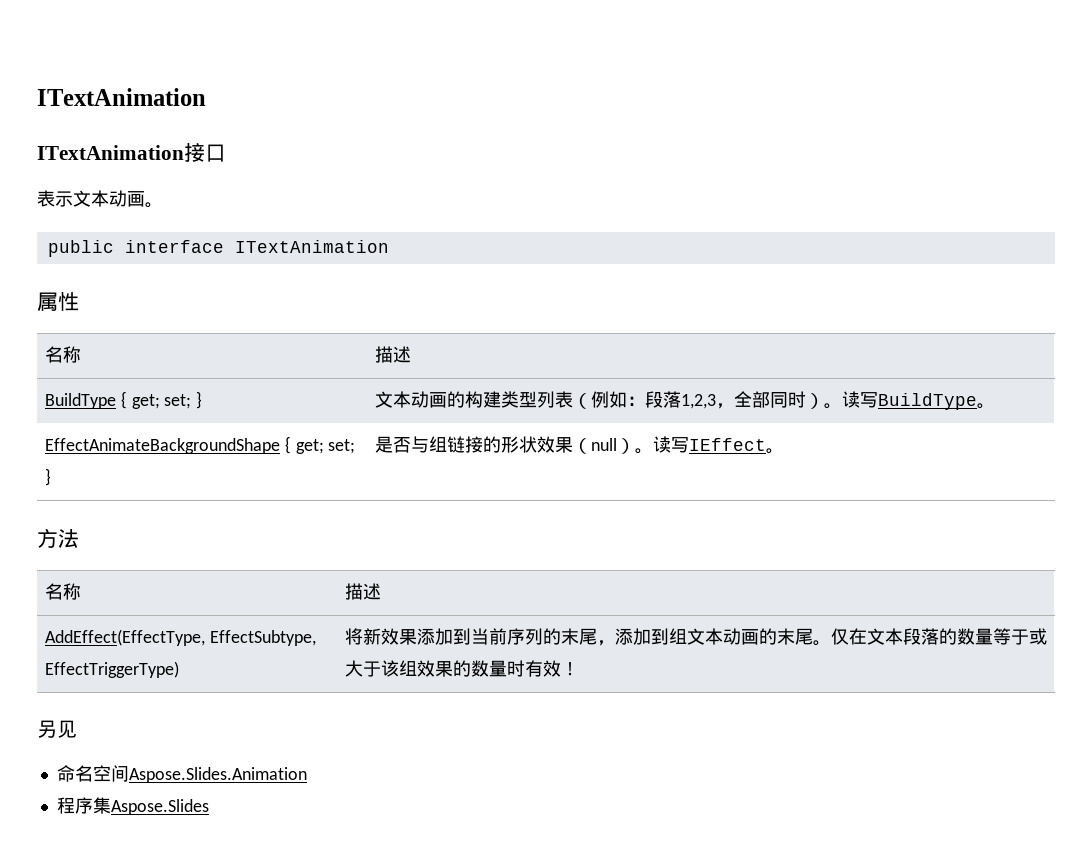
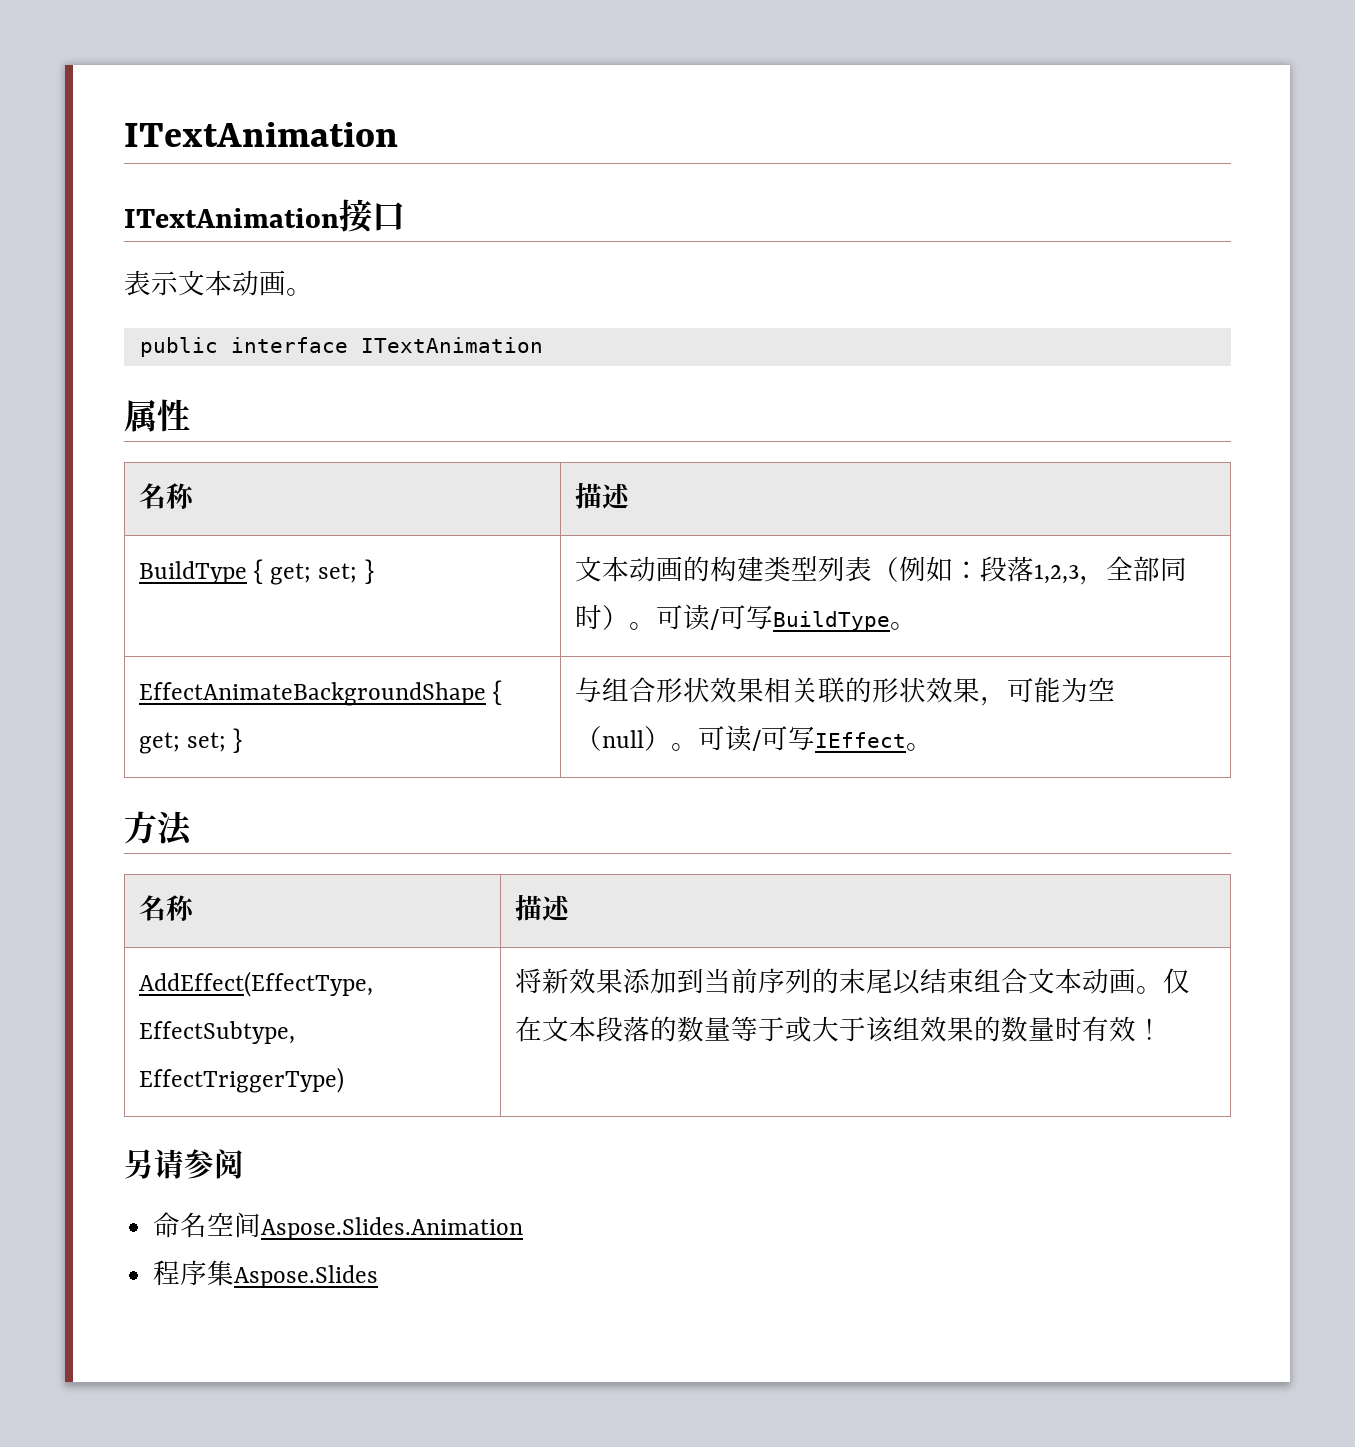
[841,391,860,408] 读 -> [655,604,746,631] 可读/可
[374,436,671,454] 是否与组链接的形状效果（null）。读 -> [574,677,1115,706] [574,725,788,752] 与组合形状效果相关联的形状效果，可能为空（null）。可读/可
[596,628,813,646] ，添加到组文本动画的末尾 -> [892,968,1136,995] 以结束组合文本动画
[57,720,77,738] 见 -> [154,1149,244,1179] 请参阅

